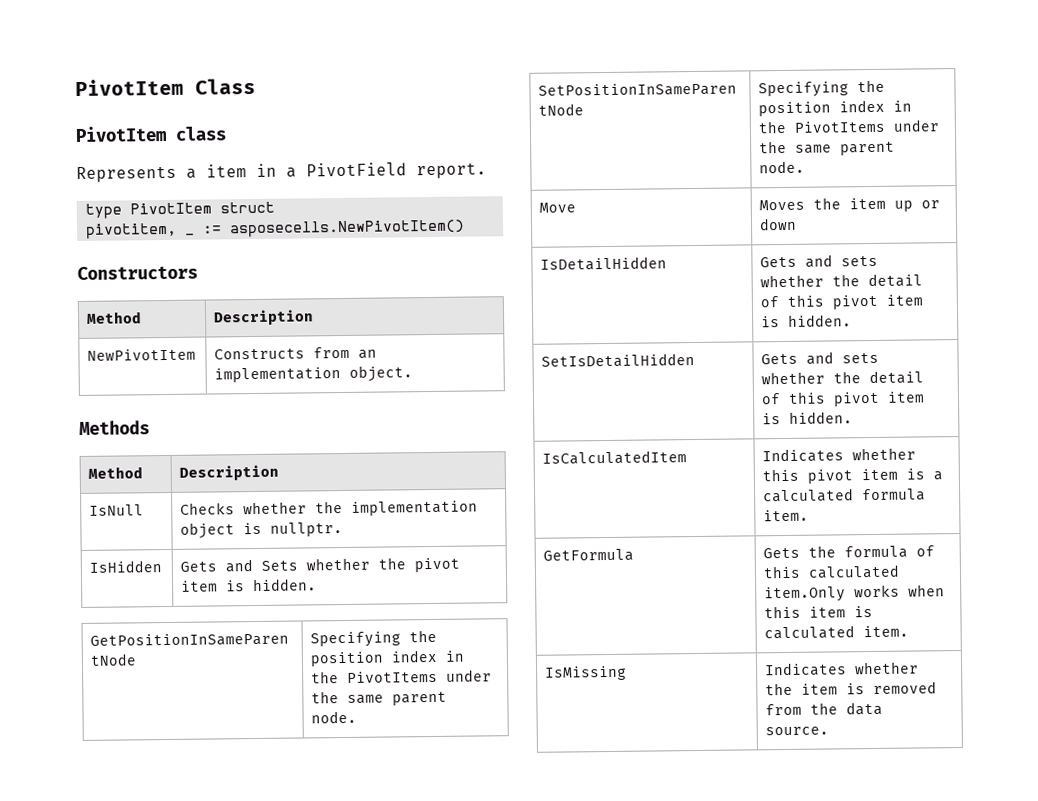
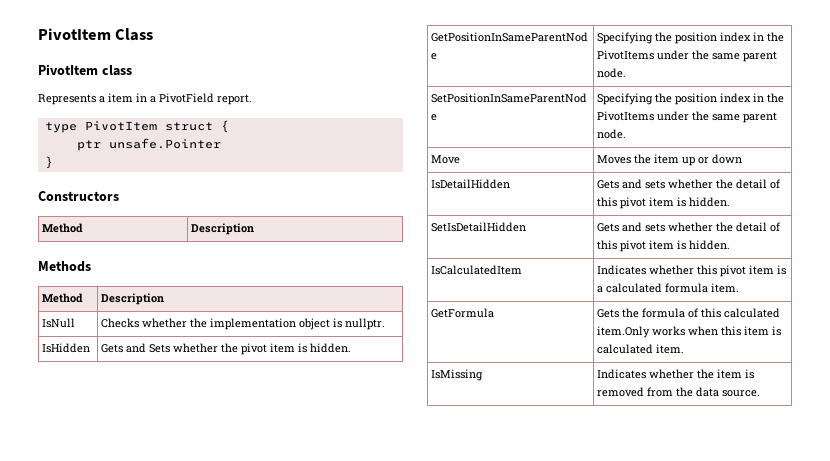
[85,219,466,239] // pivotitem, _ := asposecells.NewPivotItem() -> [220,120,229,133] [76,138,221,151] [44,156,53,169] { // ptr unsafe.Pointer // }
[87,348,197,361] [214,346,378,360] [214,365,414,383] // NewPivotItem | Constructs from an implementation object. -> (255, 229) none

